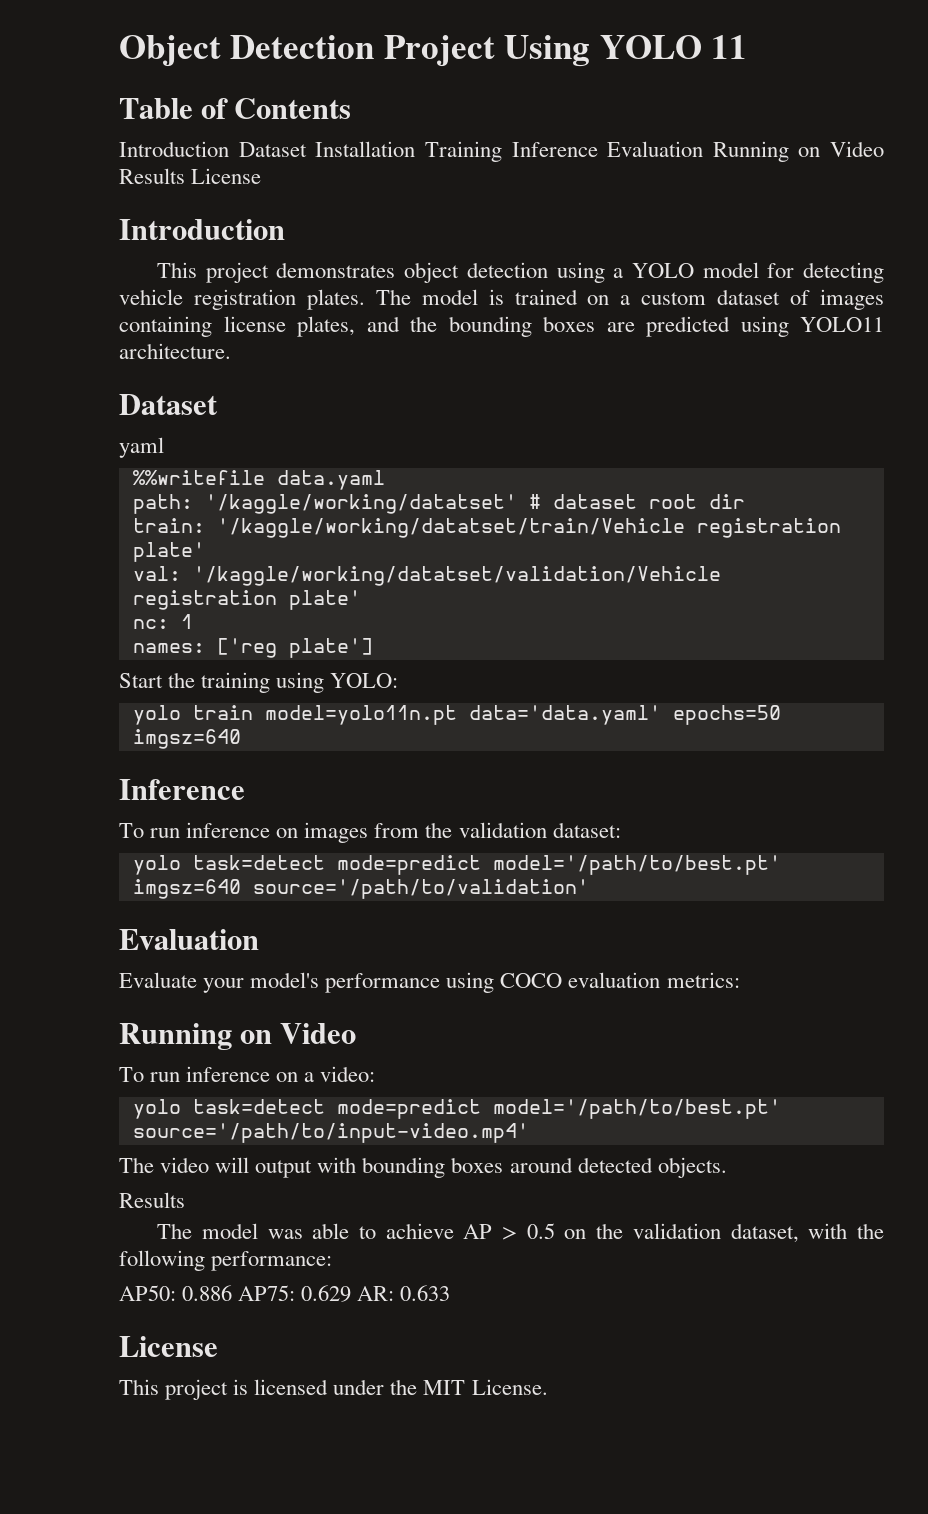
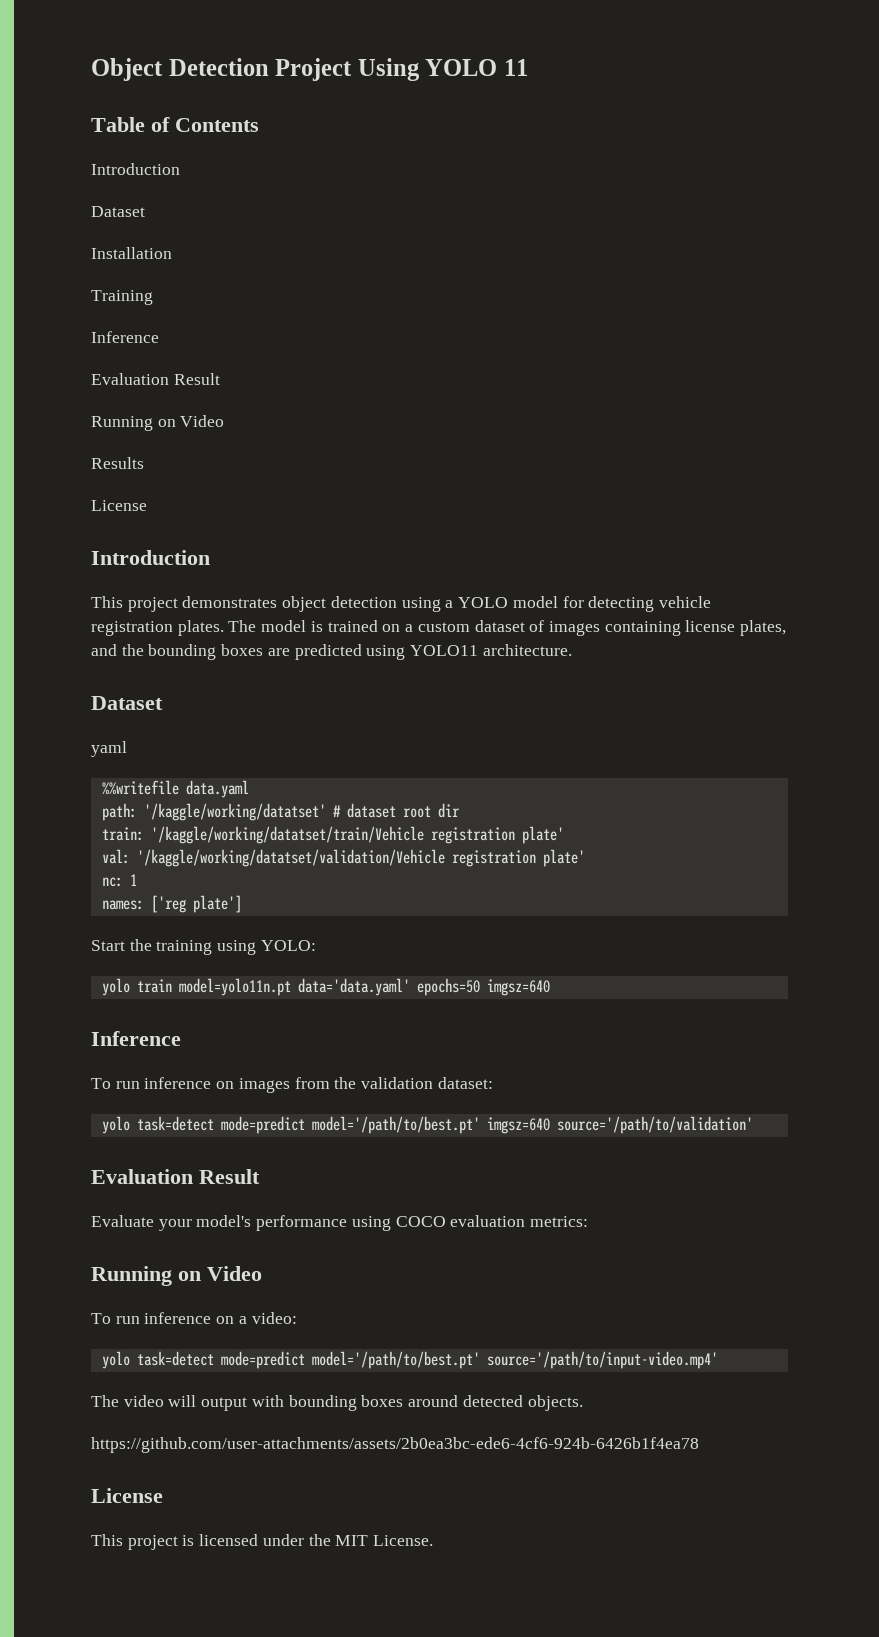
[238,142,307,157] Dataset -> [91,206,145,217] // Dataset //
(416, 149) none -> (172, 253) //
[511,141,884,162] [119,168,185,184] Inference Evaluation Running on Video Results -> [91,331,159,343] [91,373,220,385] [91,415,225,431] [91,457,144,469] // Inference // Evaluation Result // Running on Video // Results //
(259, 939) none -> [199,1169,260,1184] Result
[119,1192,185,1208] [157,1223,884,1243] [119,1250,333,1271] [119,1285,451,1302] Results // The model was able to achieve AP > 0.5 on the validation dataset, with the following performance: // AP50: 0.886 AP75: 0.629 AR: 0.633 -> [91,1437,699,1453] https://github.com/user-attachments/assets/2b0ea3bc-ede6-4cf6-924b-6426b1f4ea78

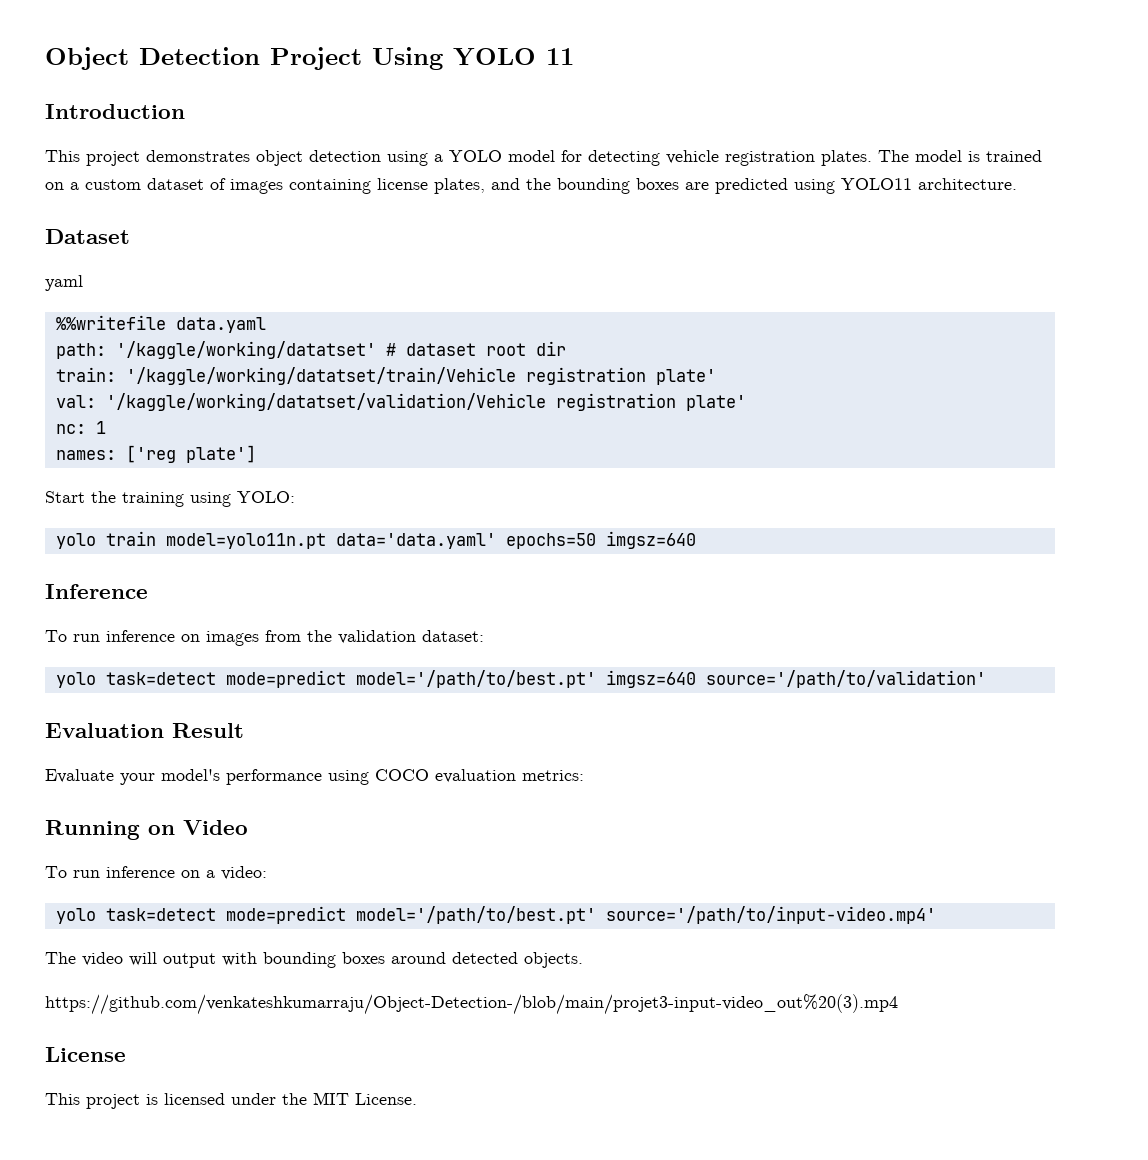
[91,117,259,132] [91,163,180,175] [91,206,145,217] [91,247,172,259] [91,290,153,305] [91,331,159,343] [91,373,220,385] [91,415,225,431] [91,457,144,469] [91,500,147,511] // Table of Contents // Introduction // Dataset // Installation // Training // Inference // Evaluation Result // Running on Video // Results // License -> (574, 56) none
[91,1437,699,1453] https://github.com/user-attachments/assets/2b0ea3bc-ede6-4cf6-924b-6426b1f4ea78 -> [45,994,898,1015] https://github.com/venkateshkumarraju/Object-Detection-/blob/main/projet3-input-video_out%20(3).mp4

